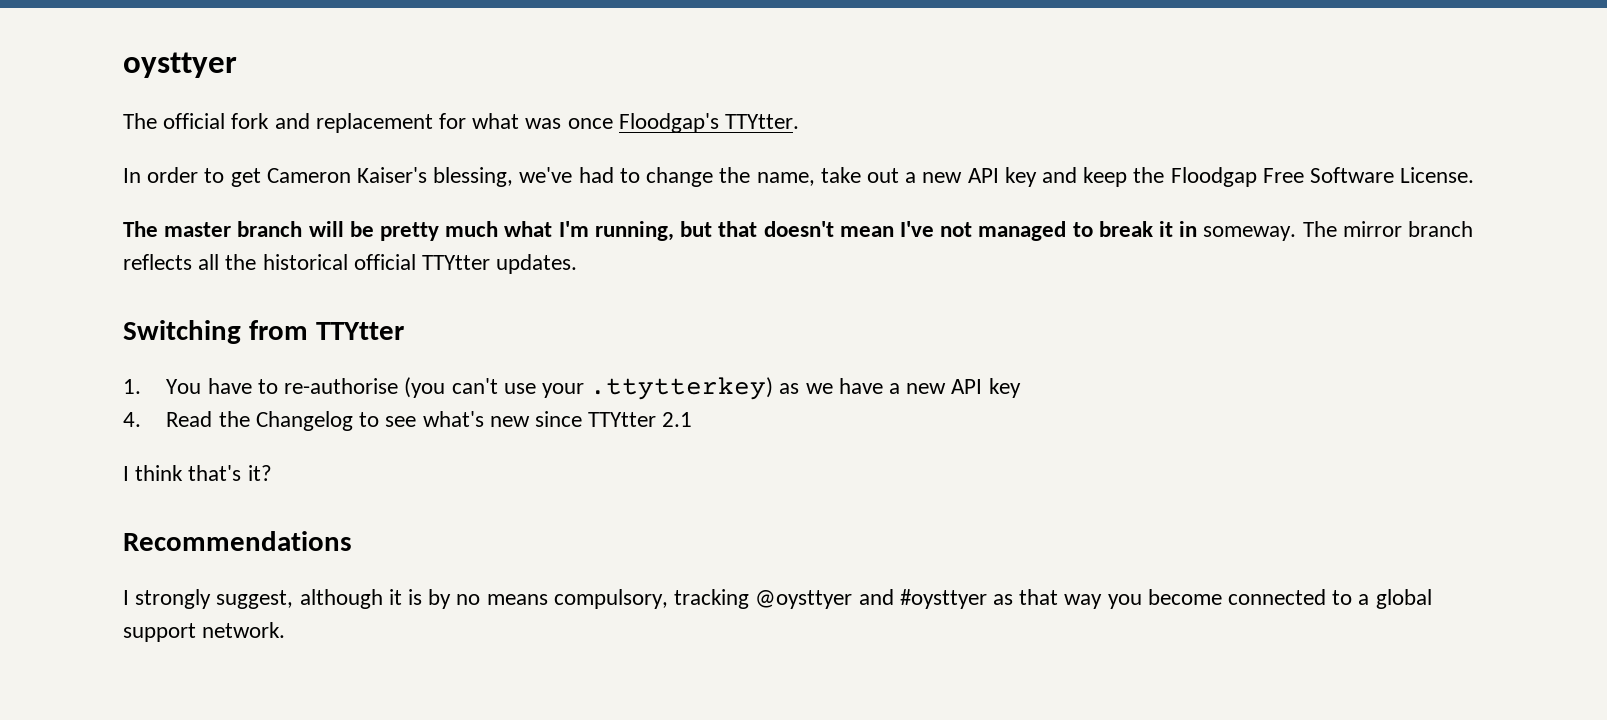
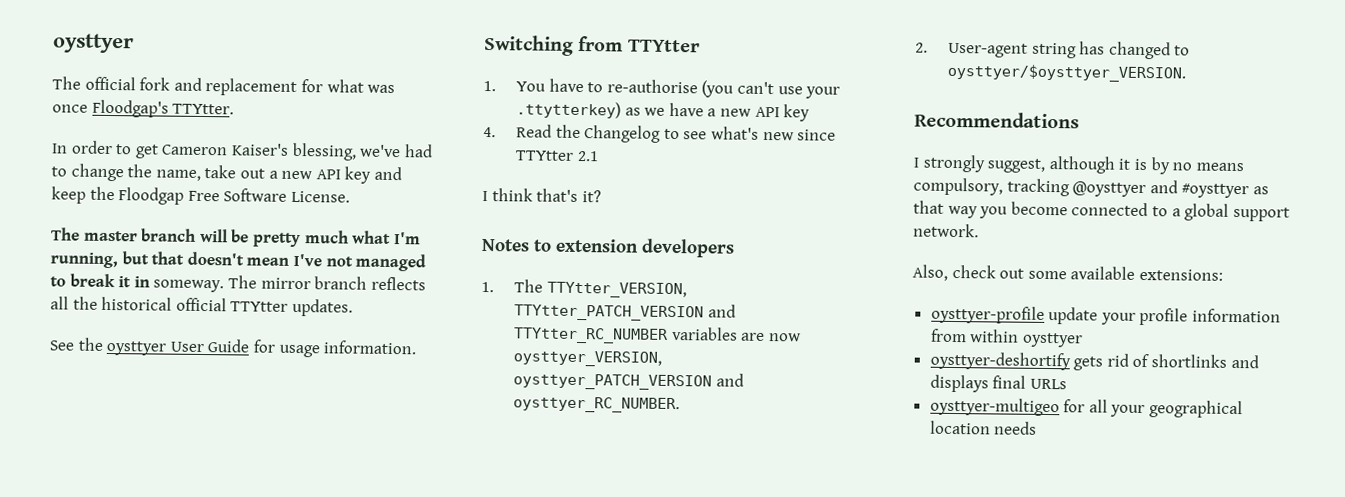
(578, 264) none -> [49,337,417,358] // See the oysttyer User Guide for usage information.
(272, 473) none -> [481,238,735,258] [481,279,687,299] [514,304,736,322] [513,326,801,344] [513,350,663,367] [513,373,744,391] [513,396,681,414] [915,41,1191,60] [947,63,1187,83] // Notes to extension developers // 1. The TTYtter_VERSION, TTYtter_PATCH_VERSION and TTYtter_RC_NUMBER variables are now oysttyer_VERSION, oysttyer_PATCH_VERSION and oysttyer_RC_NUMBER. // 2. User-agent string has changed to oysttyer/$oysttyer_VERSION.
(286, 630) none -> [912,264,1223,281] [930,305,1282,326] [930,328,1083,348] [929,351,1259,371] [929,374,1067,393] [929,397,1244,419] [929,420,1038,435] // Also, check out some available extensions: // oysttyer-profile update your profile information from within oysttyer // oysttyer-deshortify gets rid of shortlinks and displays final URLs // oysttyer-multigeo for all your geographical location needs

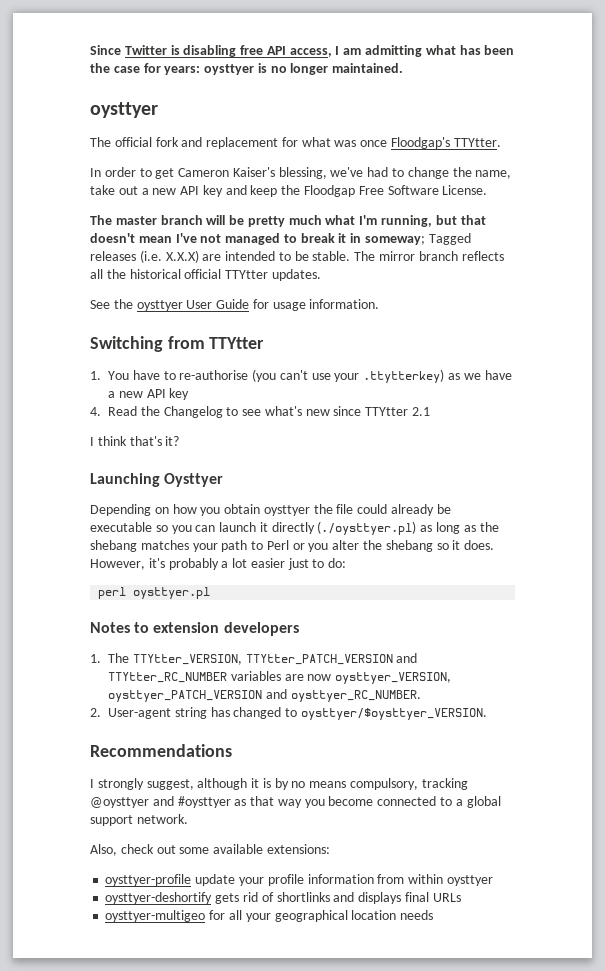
(53, 43) none -> [90,45,515,57] [90,63,404,75] Since Twitter is disabling free API access, I am admitting what has been the case for years: oysttyer is no longer maintained. //
[153,279,225,293] someway. -> [365,233,471,245] [90,250,351,263] someway; Tagged releases (i.e. X.X.X) are intended to be stable.
(601, 196) none -> [90,473,224,487] [90,504,451,516] [90,521,499,535] [90,540,495,552] [90,558,347,570] [98,587,211,599] // Launching Oysttyer // Depending on how you obtain oysttyer the file could already be executable so you can launch it directly (./oysttyer.pl) as long as the shebang matches your path to Perl or you alter the shebang so it does. However, it's probably a lot easier just to do: // perl oysttyer.pl

